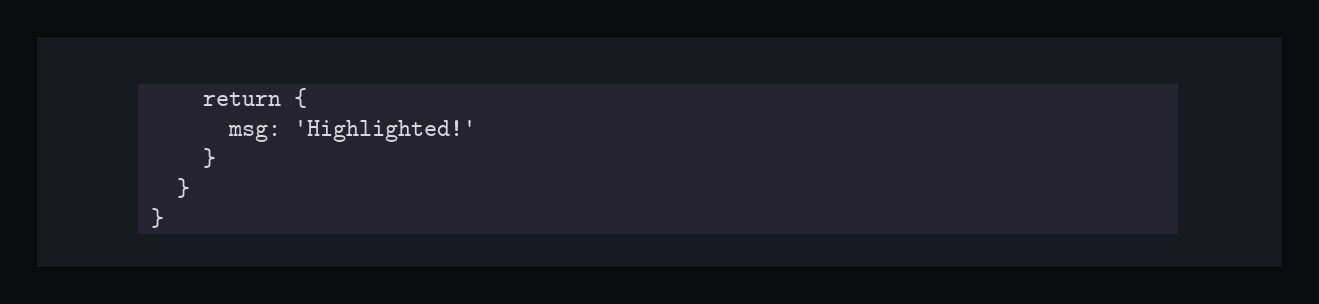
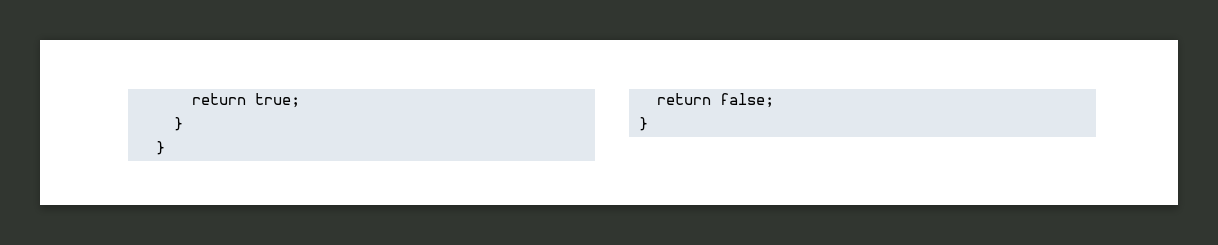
[202,88,307,108] [227,120,476,142] [202,148,216,168] [176,178,190,198] return { // msg: 'Highlighted!' // } // } -> [191,93,300,108] [173,117,183,131] [155,141,165,155] [656,93,774,108] return true; // } // } // return false;

